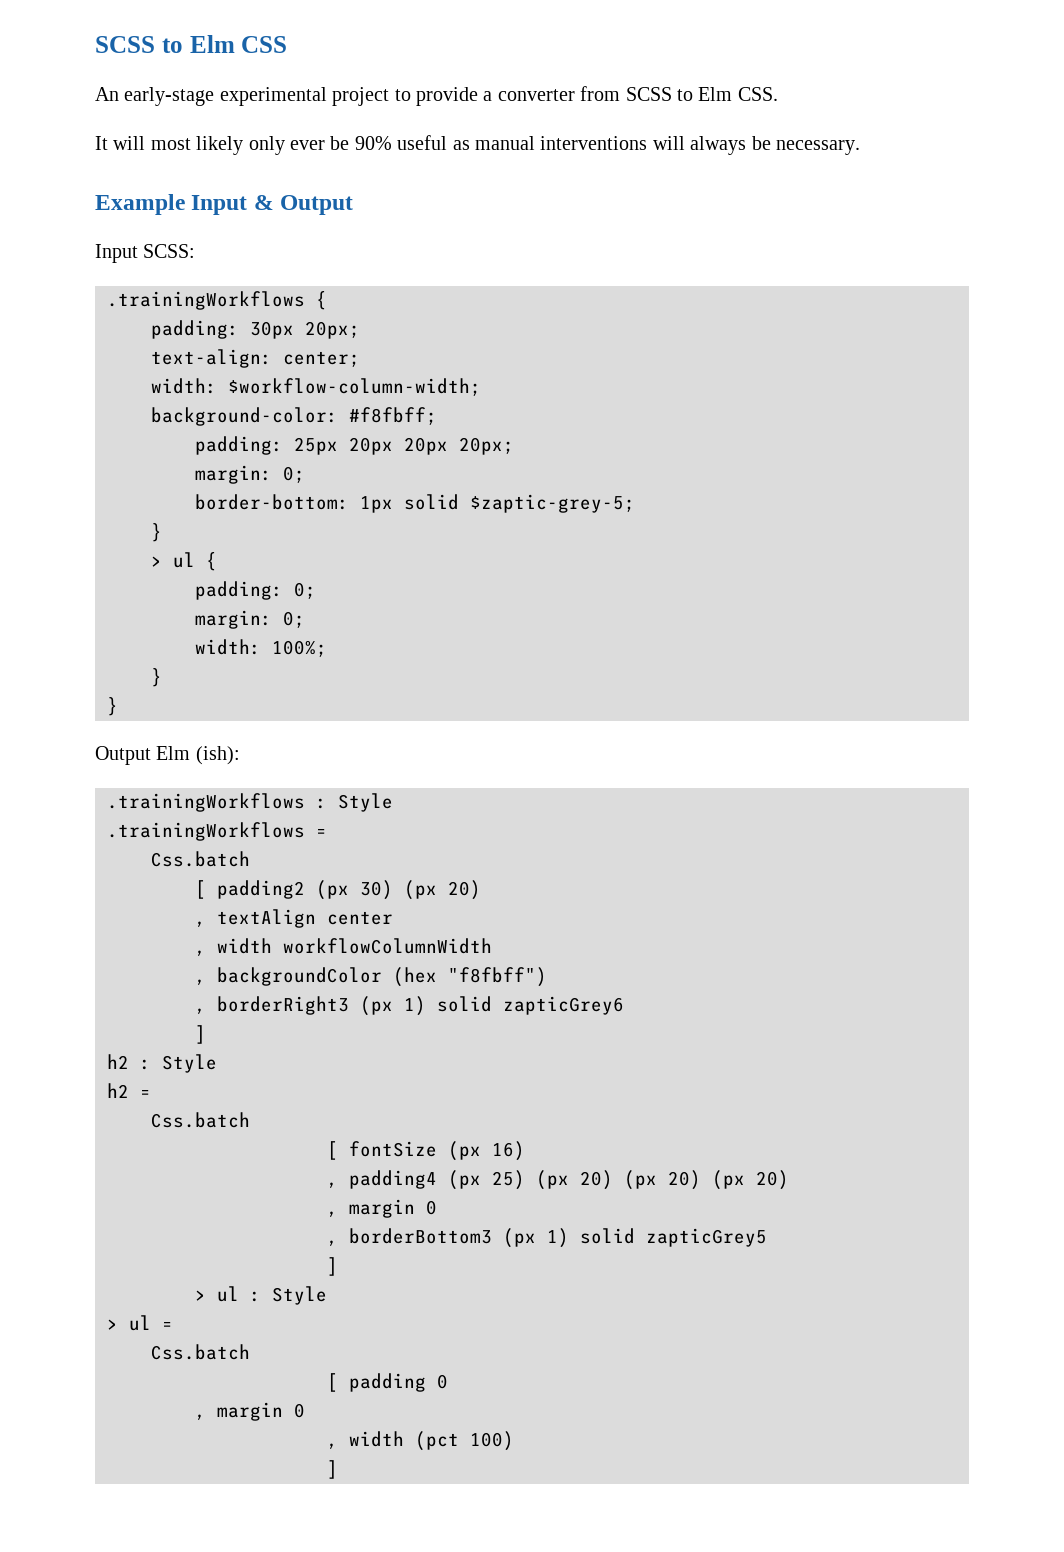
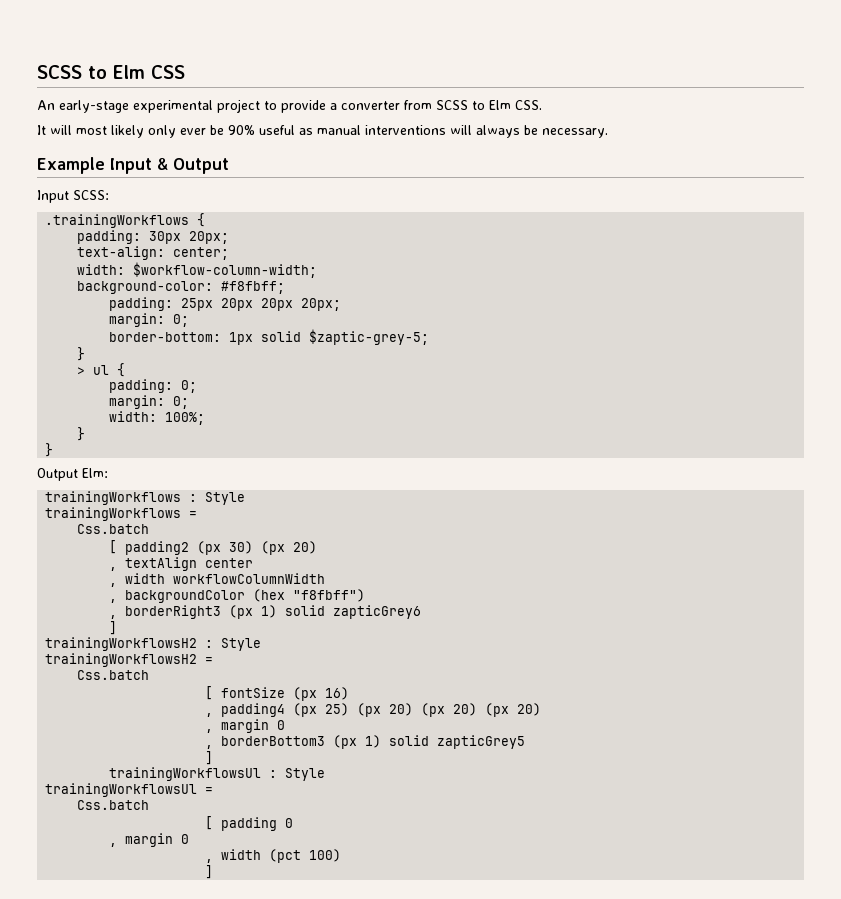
[156,746,240,765] [107,793,393,812] [107,822,305,841] Elm (ish): // .trainingWorkflows : Style // .trainingWorkflows -> [82,468,108,478] [45,491,246,505] [45,507,182,521] Elm: // trainingWorkflows : Style // trainingWorkflows
[107,1054,217,1073] [107,1083,129,1098] h2 : Style // h2 -> [45,637,262,651] [45,653,198,667] trainingWorkflowsH2 : Style // trainingWorkflowsH2
[195,1286,327,1305] [107,1315,151,1331] > ul : Style // > ul -> [109,767,326,781] [45,783,198,797] trainingWorkflowsUl : Style // trainingWorkflowsUl

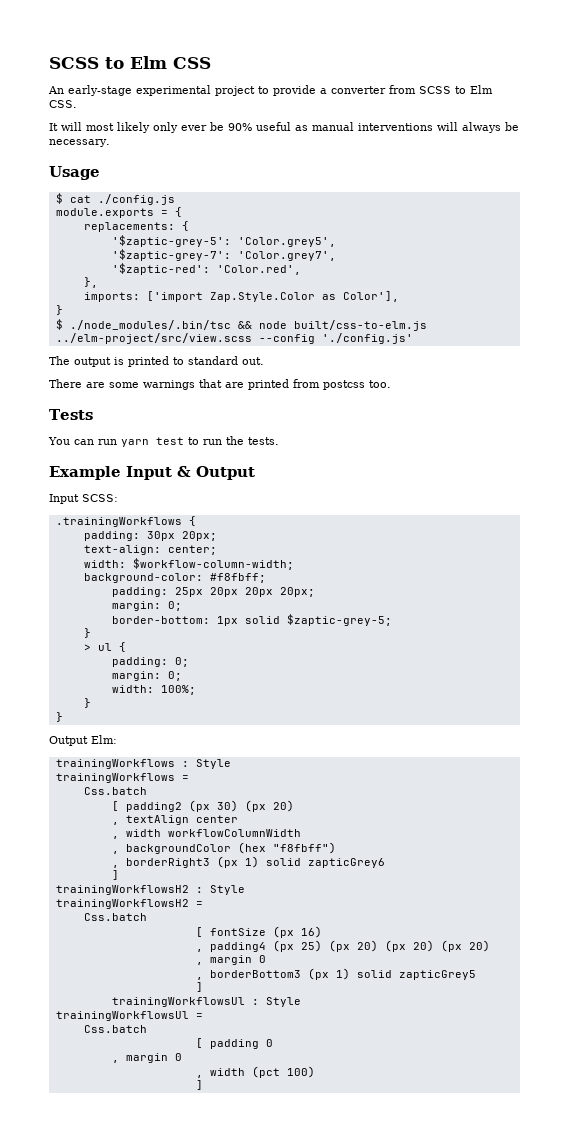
(608, 133) none -> [49,166,100,180] [55,193,175,205] [55,207,182,218] [83,221,189,232] [111,235,336,247] [111,249,336,261] [111,263,301,275] [83,277,98,288] [83,291,399,302] [55,305,63,315] [55,319,427,331] [55,333,413,344] [49,356,264,367] [49,379,391,390] [49,409,93,420] [48,436,279,447] // Usage // $ cat ./config.js // module.exports = { // replacements: { // '$zaptic-grey-5': 'Color.grey5', // '$zaptic-grey-7': 'Color.grey7', // '$zaptic-red': 'Color.red', // }, // imports: ['import Zap.Style.Color as Color'], // } // $ ./node_modules/.bin/tsc && node built/css-to-elm.js ../elm-project/src/view.scss --config './config.js' // The output is printed to standard out. // There are some warnings that are printed from postcss too. // Tests // You can run yarn test to run the tests.

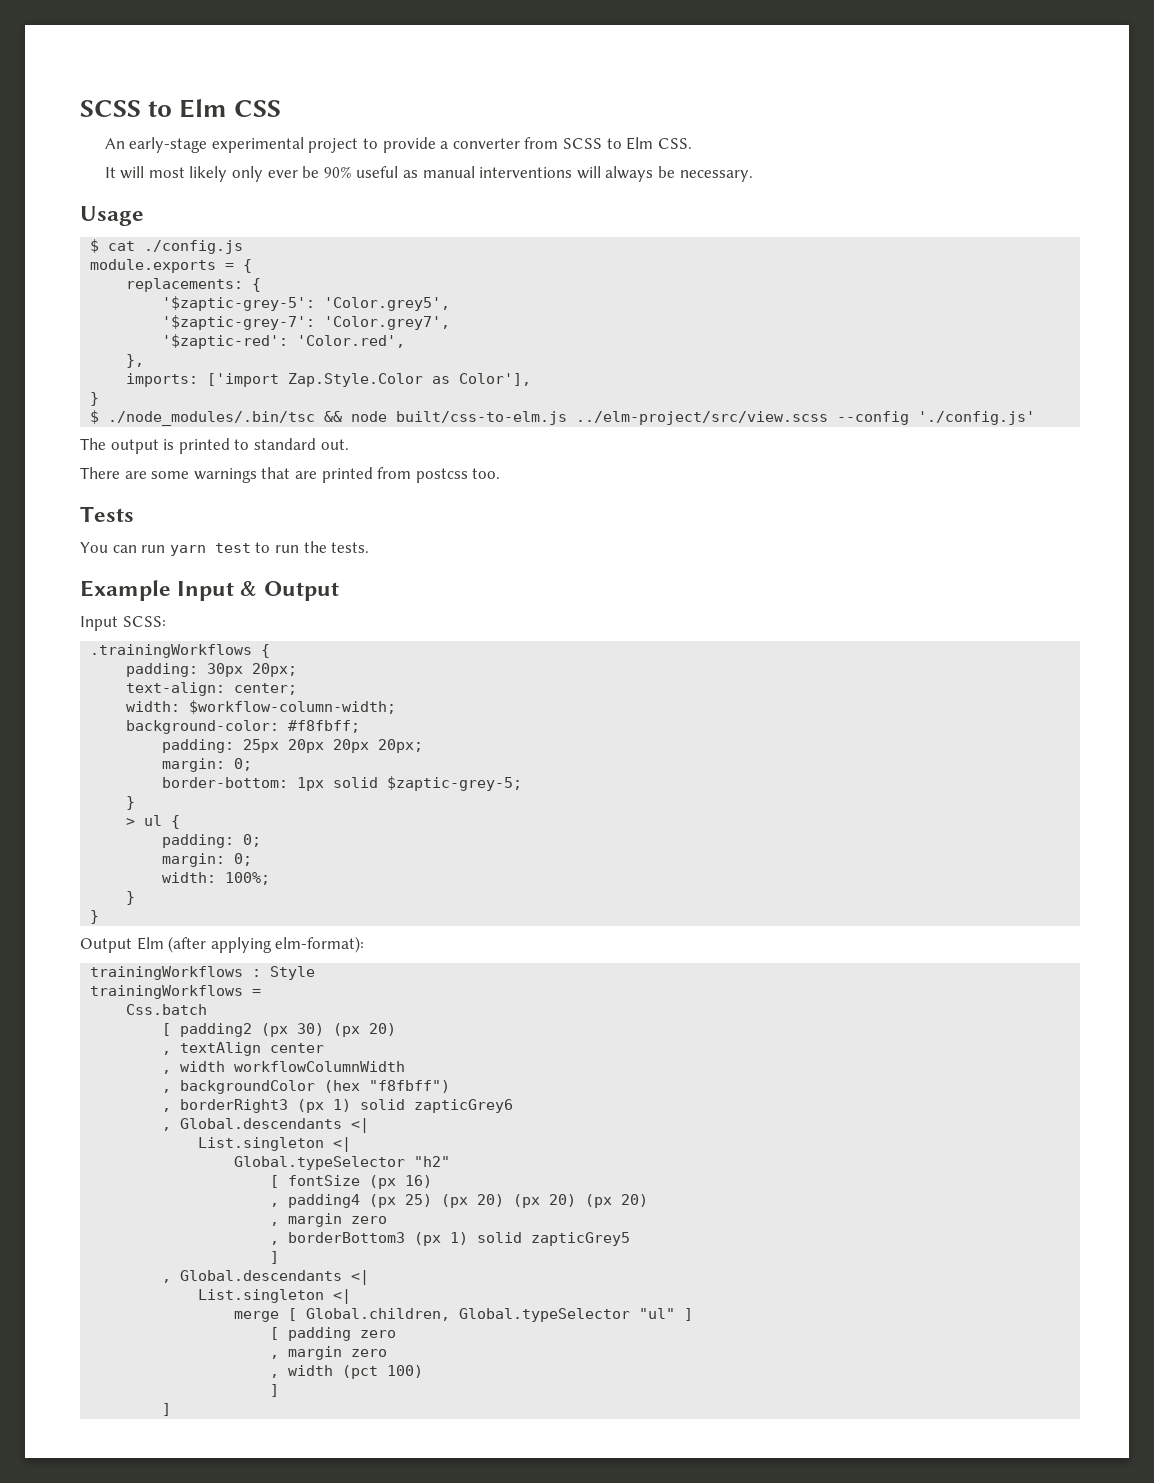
[91,735,117,744] Elm: -> [136,936,365,953] Elm (after applying elm-format):
[111,870,119,880] [55,885,245,895] [55,899,203,909] [83,913,147,921] ] // trainingWorkflowsH2 : Style // trainingWorkflowsH2 = // Css.batch -> [162,1118,370,1133] [198,1137,352,1152] [234,1156,451,1170] , Global.descendants <| // List.singleton <| // Global.typeSelector "h2"
[258,955,266,963] 0 -> [351,1216,388,1224] zero
[111,997,301,1007] [55,1011,203,1021] [83,1025,147,1033] trainingWorkflowsUl : Style // trainingWorkflowsUl = // Css.batch -> [162,1270,370,1285] [198,1289,352,1304] [234,1308,694,1322] , Global.descendants <| // List.singleton <| // merge [ Global.children, Global.typeSelector "ul" ]
[265,1039,273,1047] [111,1053,182,1063] 0 // , margin 0 -> [360,1330,397,1338] [270,1346,388,1360] zero // , margin zero
(203, 1085) none -> [162,1403,172,1416] // ]

